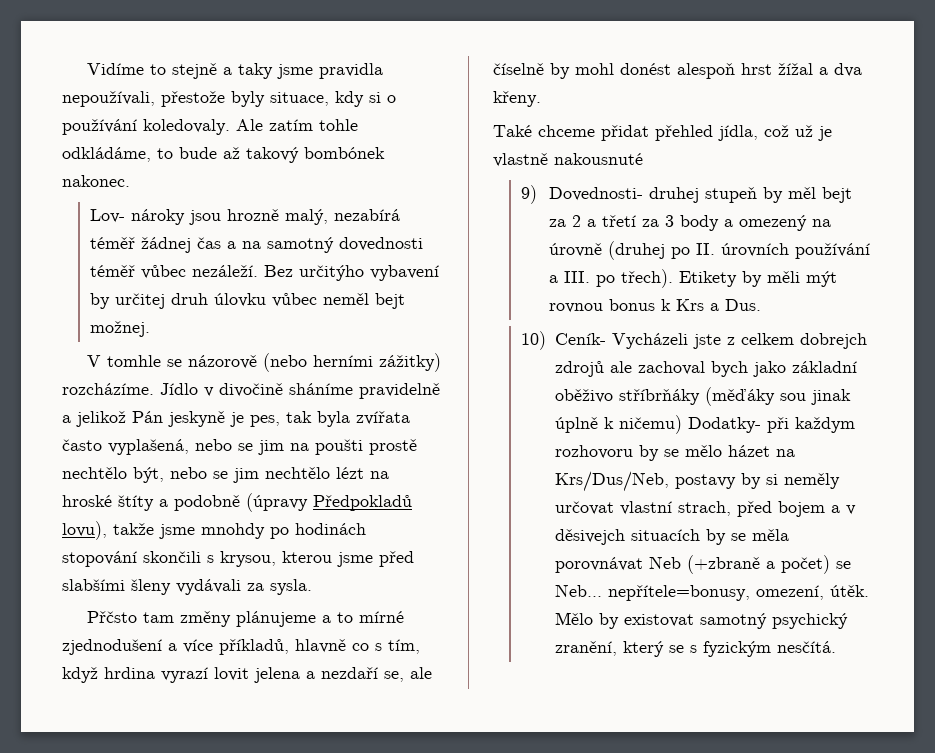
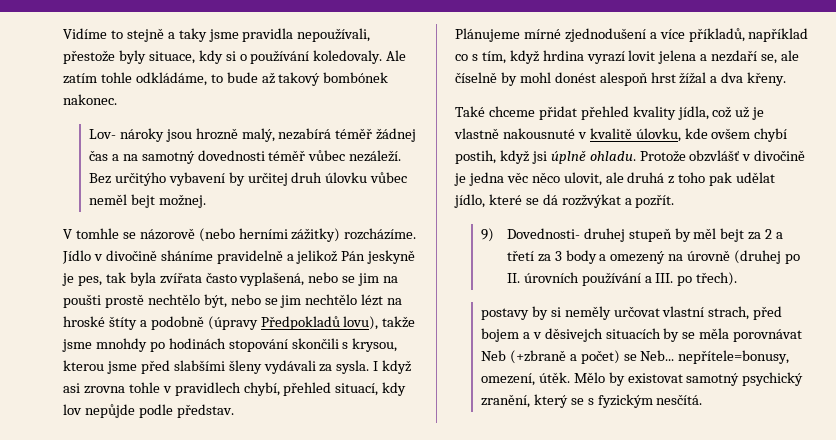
[87,611,354,627] // Přčsto tam změny plánujeme a to -> [373,360,412,374] [63,382,407,396] [63,404,234,418] [455,28,520,42] I když asi zrovna tohle v pravidlech chybí, přehled situací, kdy lov nepůjde podle představ. // Plánujeme
[295,639,346,653] hlavně -> [748,28,809,42] například
(713, 133) none -> [632,106,676,120] kvality
(643, 159) none -> [577,128,788,142] [455,150,806,164] [454,172,776,186] [454,194,675,208] v kvalitě úlovku, kde ovšem chybí postih, když jsi úplně ohladu. Protože obzvlášť v divočině je jedna věc něco ulovit, ale druhá z toho pak udělat jídlo, které se dá rozžvýkat a pozřít.
[679,271,838,287] [549,299,762,313] [521,331,867,350] [554,361,857,377] [554,387,851,406] [554,415,855,434] [554,445,795,461] [554,471,669,492] Etikety by měli mýt rovnou bonus k Krs a Dus. // 10) Ceník- Vycházeli jste z celkem dobrejch zdrojů ale zachoval bych jako základní oběživo stříbrňáky (měďáky sou jinak úplně k ničemu) Dodatky- při každym rozhovoru by se mělo házet na Krs/Dus/Neb, -> (738, 279) //

